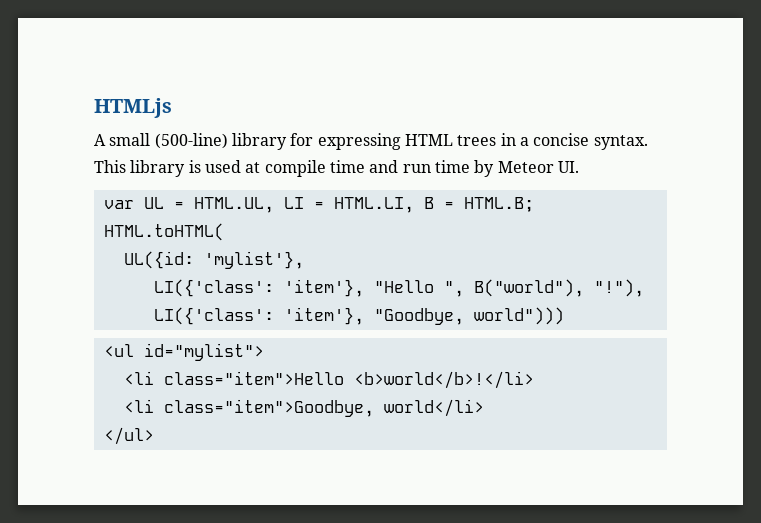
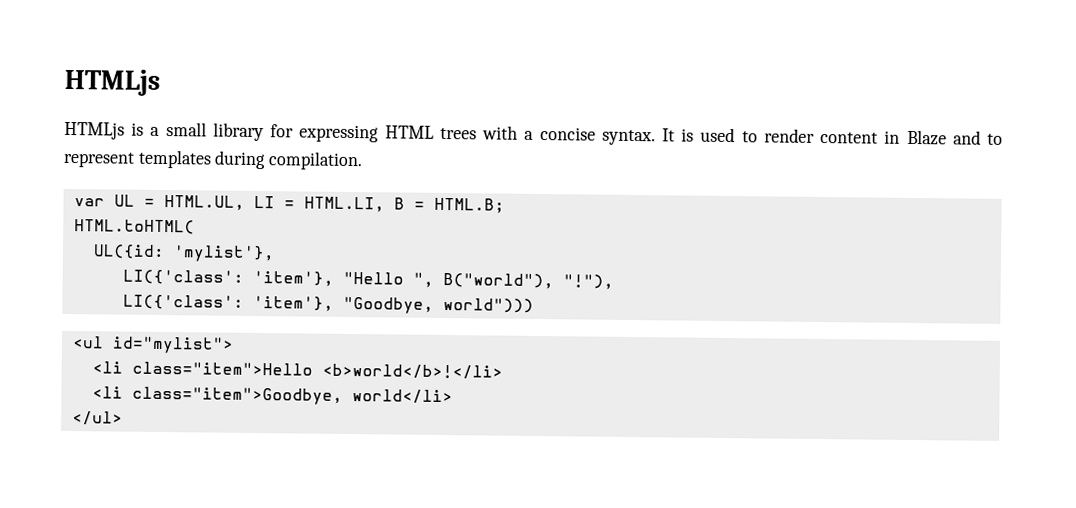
[94,133,228,149] A small (500-line) -> [64,121,207,140] HTMLjs is a small
[500,133,516,146] in -> [482,125,519,140] with
[94,160,579,177] This library is used at compile time and run time by Meteor UI. -> [661,127,1004,146] [63,149,364,171] It is used to render content in Blaze and to represent templates during compilation.

